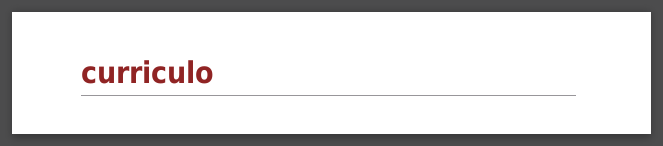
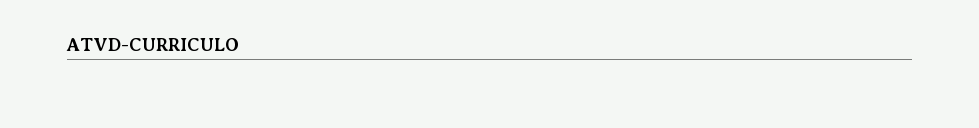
[81,60,214,84] curriculo -> [66,38,239,51] ATVD-CURRICULO

